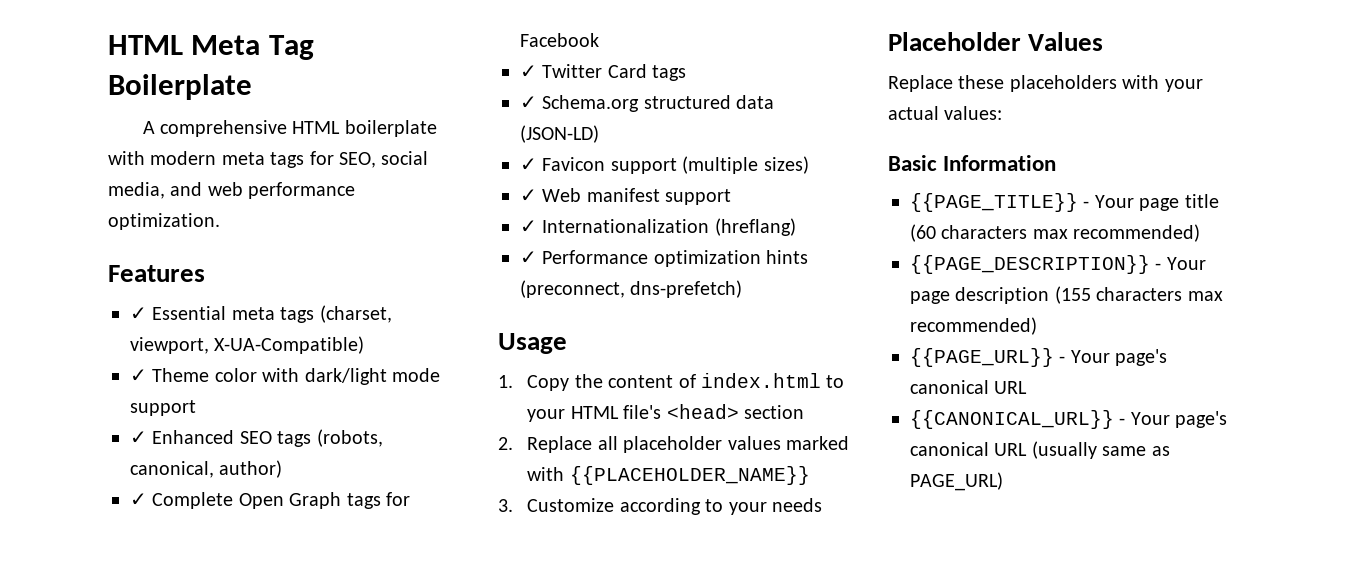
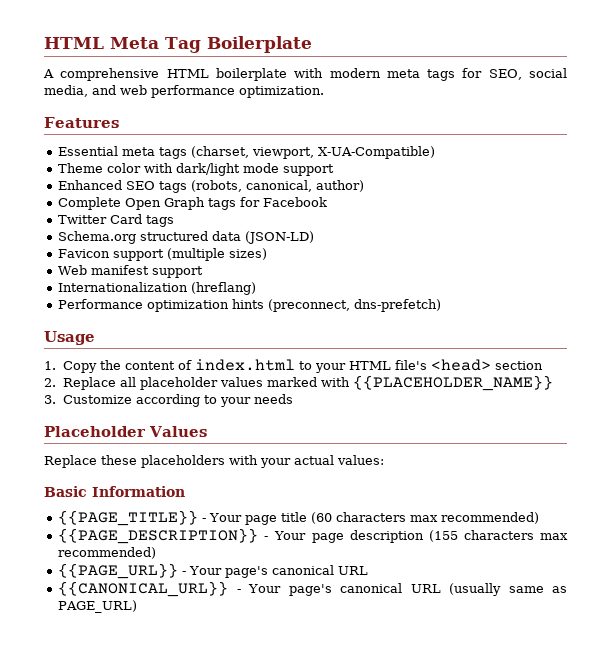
[130,307,147,320] ✓ -> (119, 122) none
[130,369,147,382] ✓ -> (436, 152) none
[130,431,147,444] ✓ -> (335, 170) none
[130,493,147,506] ✓ -> (365, 186) none
[520,65,537,78] ✓ -> (328, 202) none
[520,96,537,109] ✓ -> (175, 221) none
[520,158,537,171] ✓ -> (315, 237) none
[520,189,537,202] ✓ -> (268, 254) none
[520,220,537,233] ✓ -> (204, 272) none
[520,251,537,264] ✓ -> (257, 288) none

